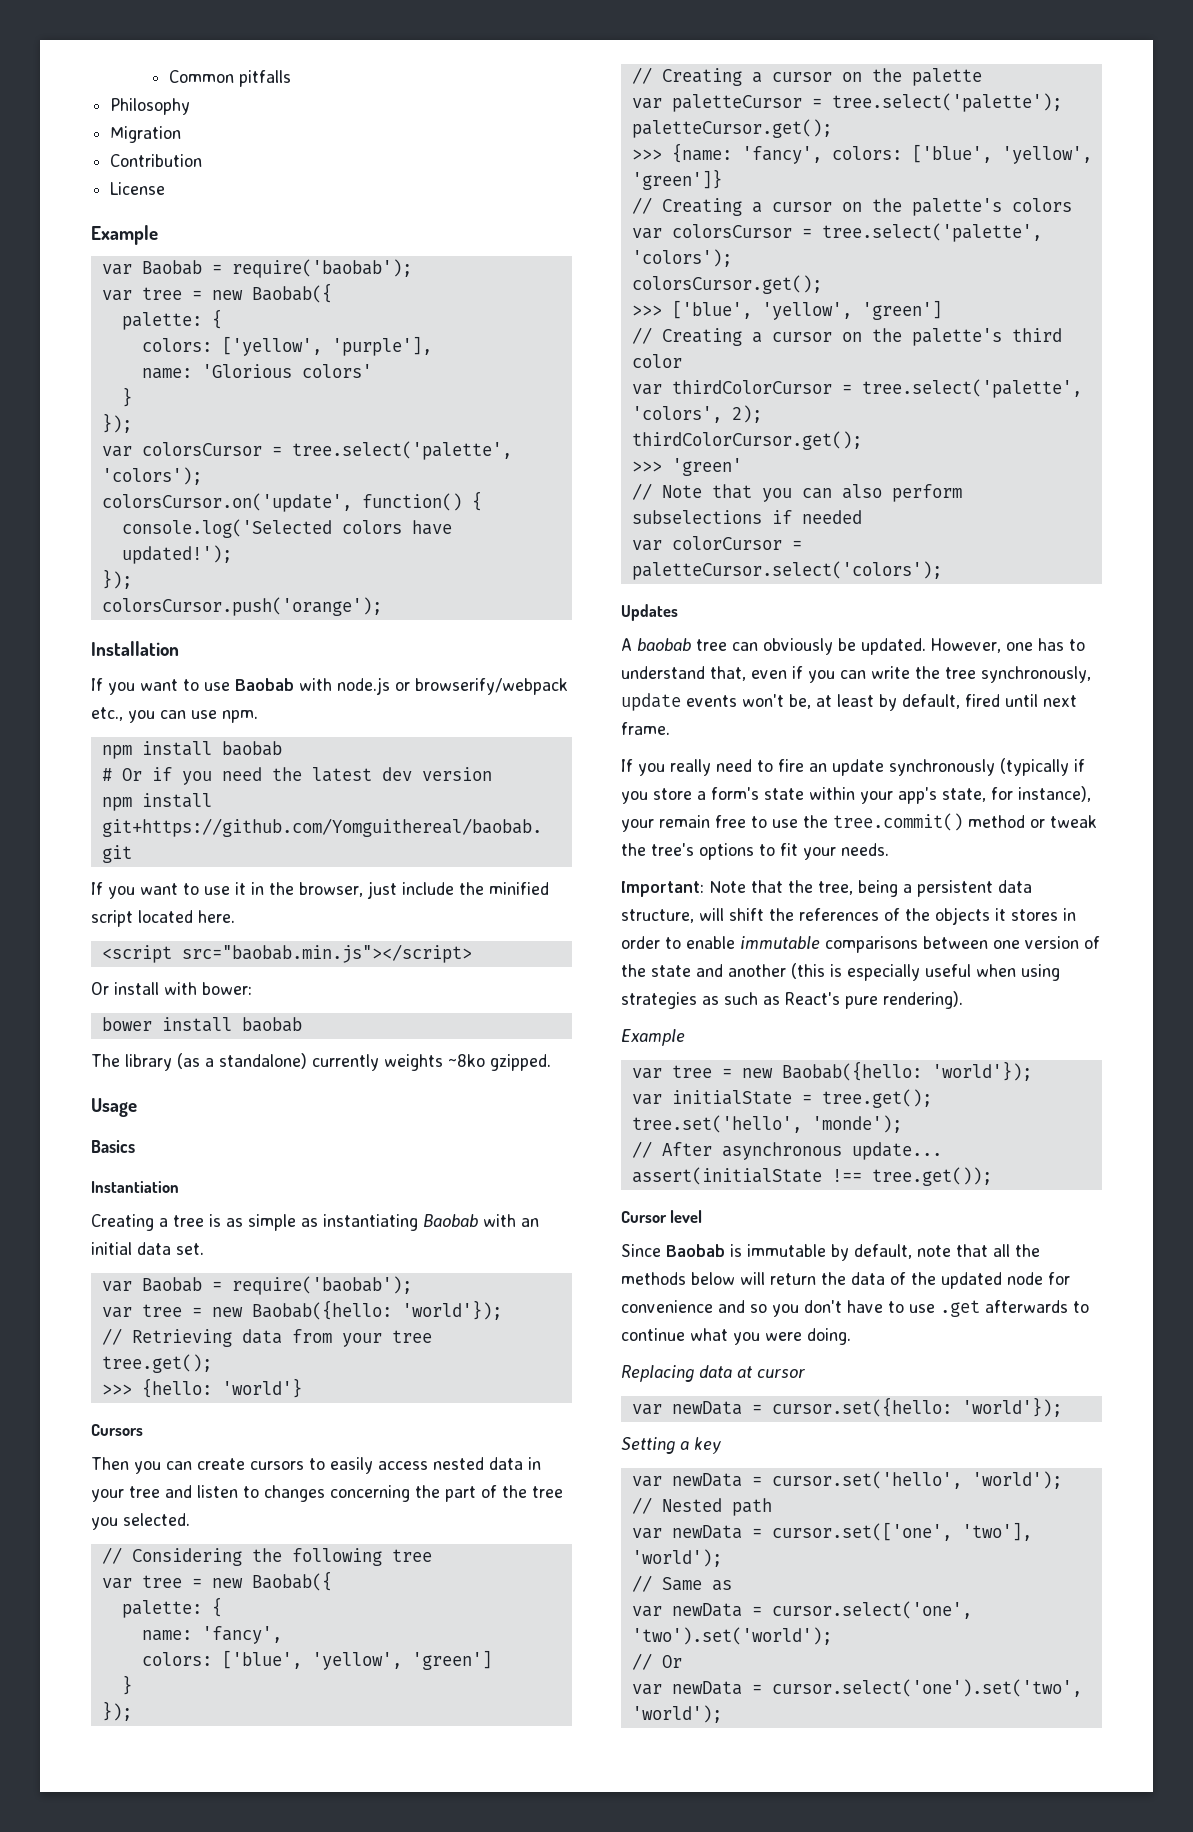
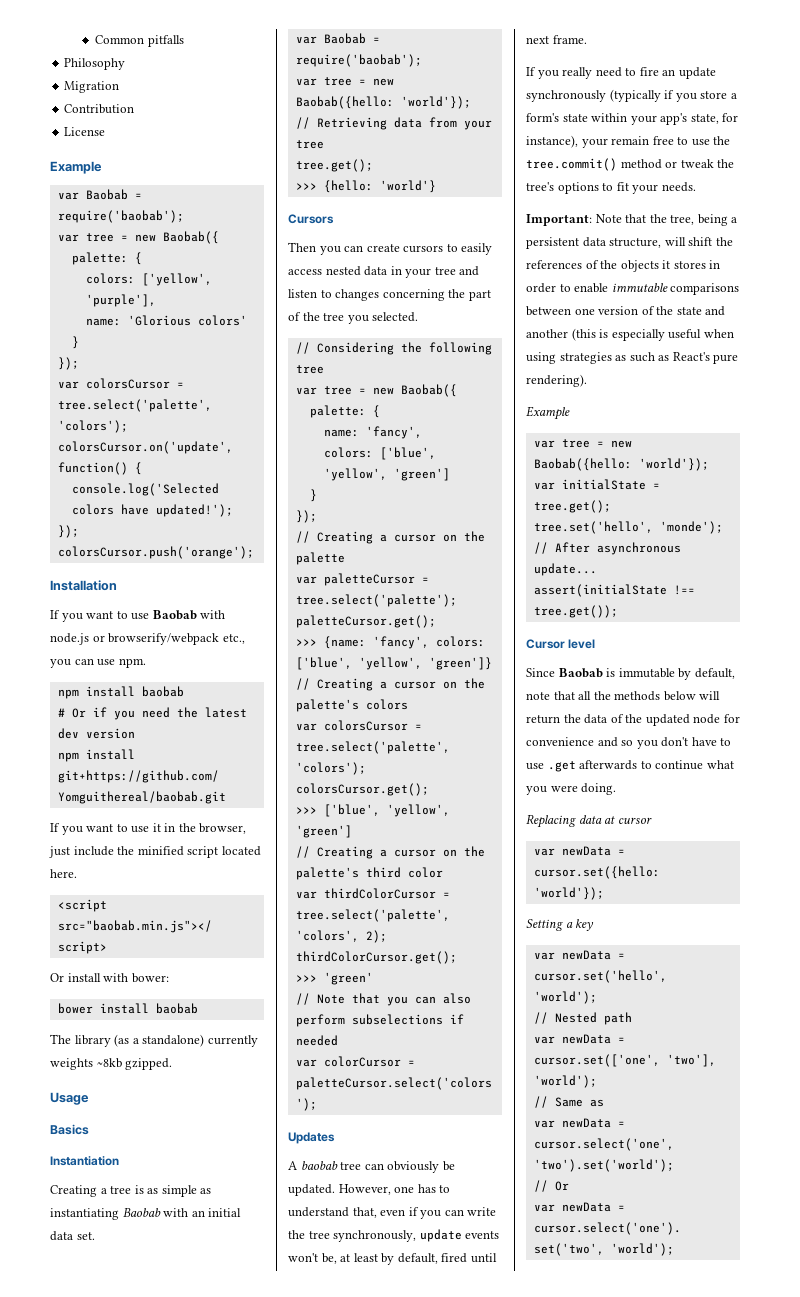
[448,1054,485,1067] ~8ko -> [96,1058,122,1068] ~8kb

